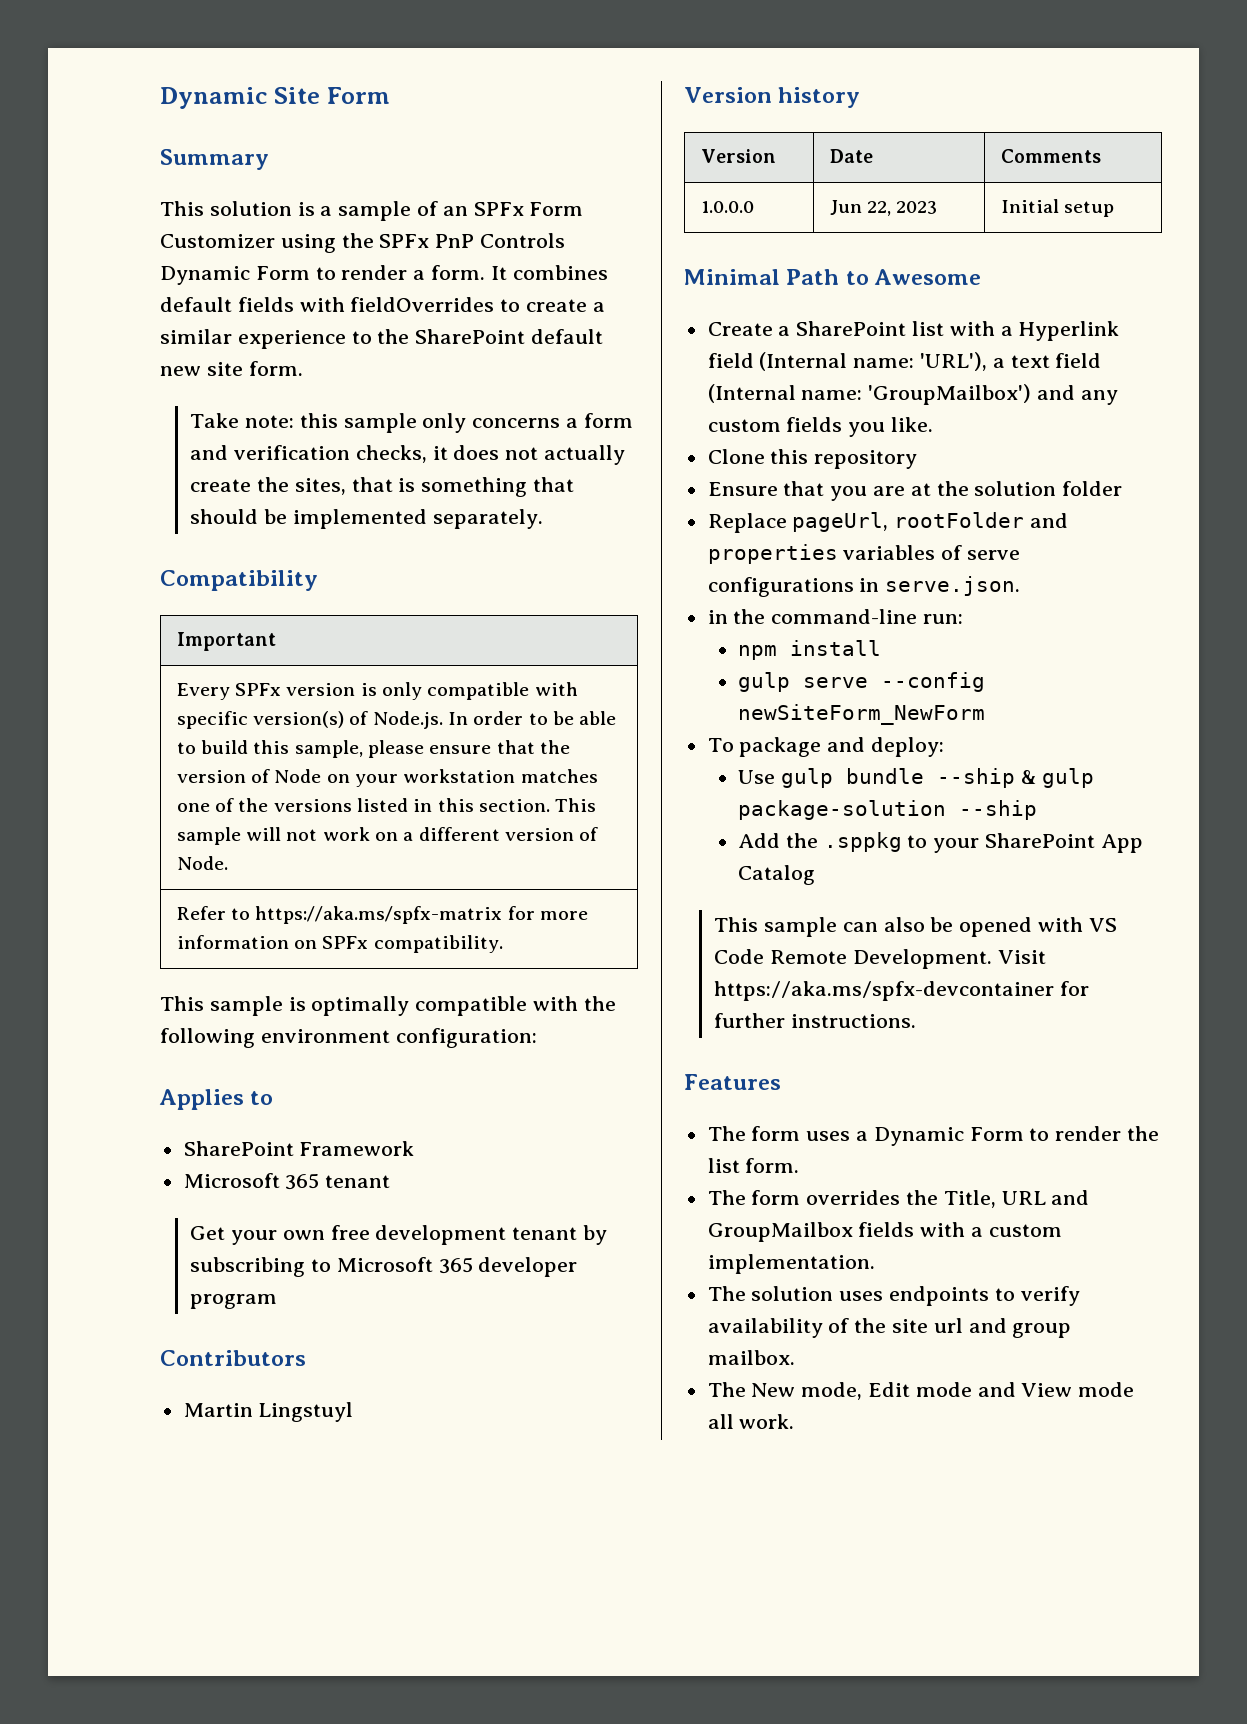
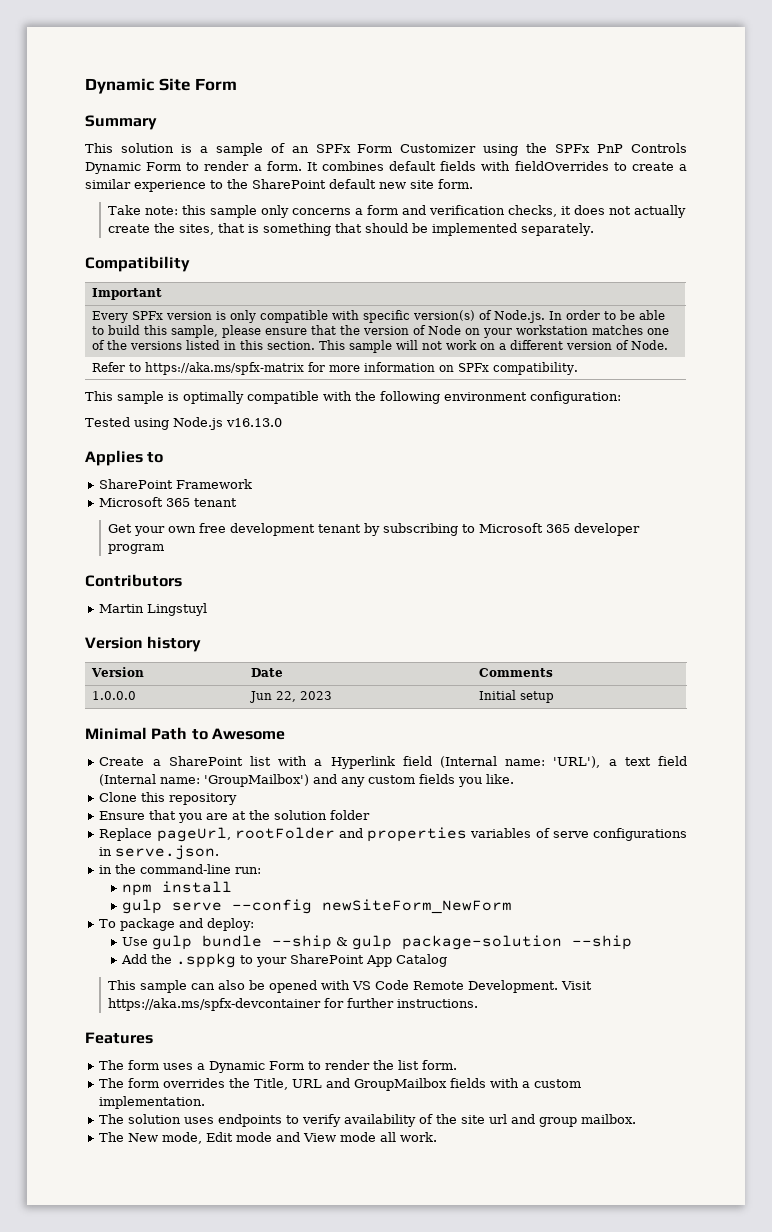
(537, 1038) none -> [85,417,282,430] // Tested using Node.js v16.13.0

